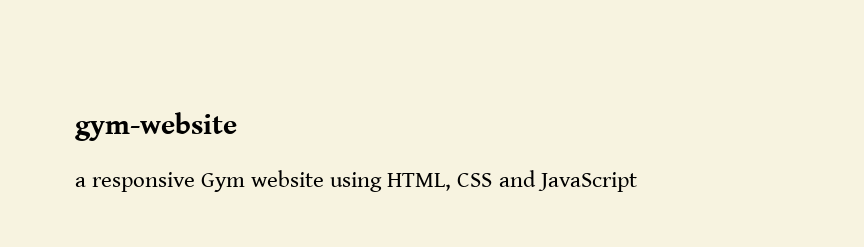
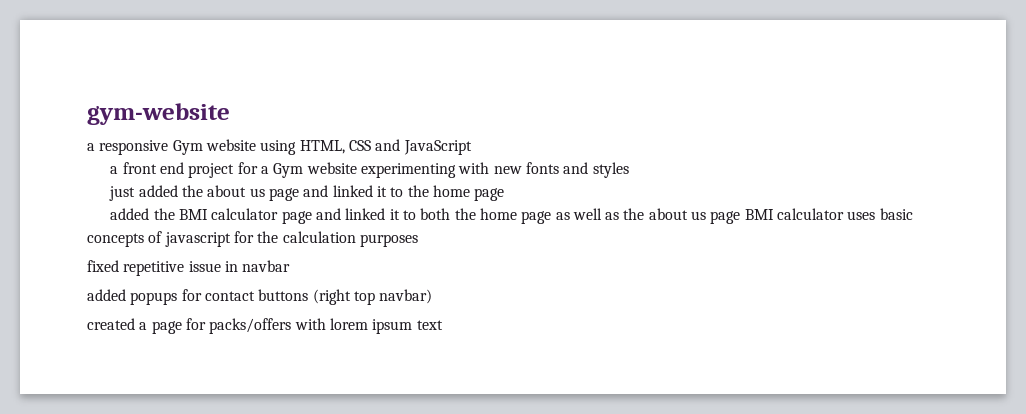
(637, 182) none -> [110,162,629,178] [109,185,505,201] [110,208,913,224] [87,231,418,247] [87,260,291,276] [87,289,433,305] [87,318,443,334] // a front end project for a Gym website experimenting with new fonts and styles // just added the about us page and linked it to the home page // added the BMI calculator page and linked it to both the home page as well as the about us page BMI calculator uses basic concepts of javascript for the calculation purposes // fixed repetitive issue in navbar // added popups for contact buttons (right top navbar) // created a page for packs/offers with lorem ipsum text

